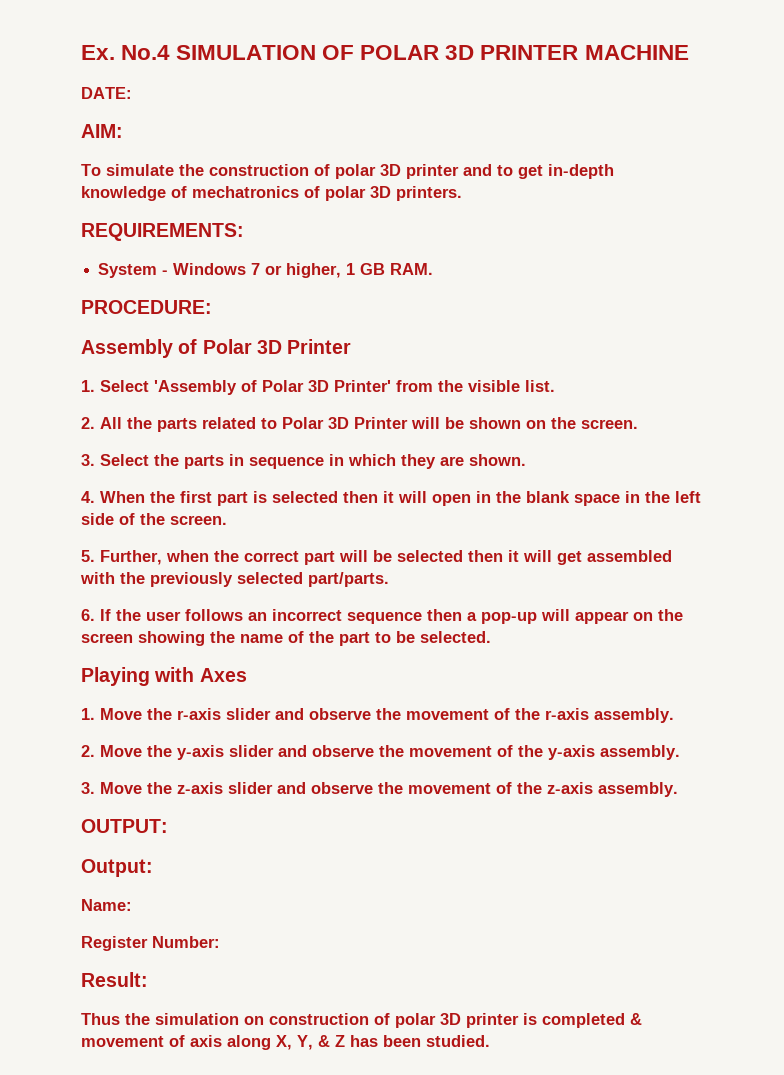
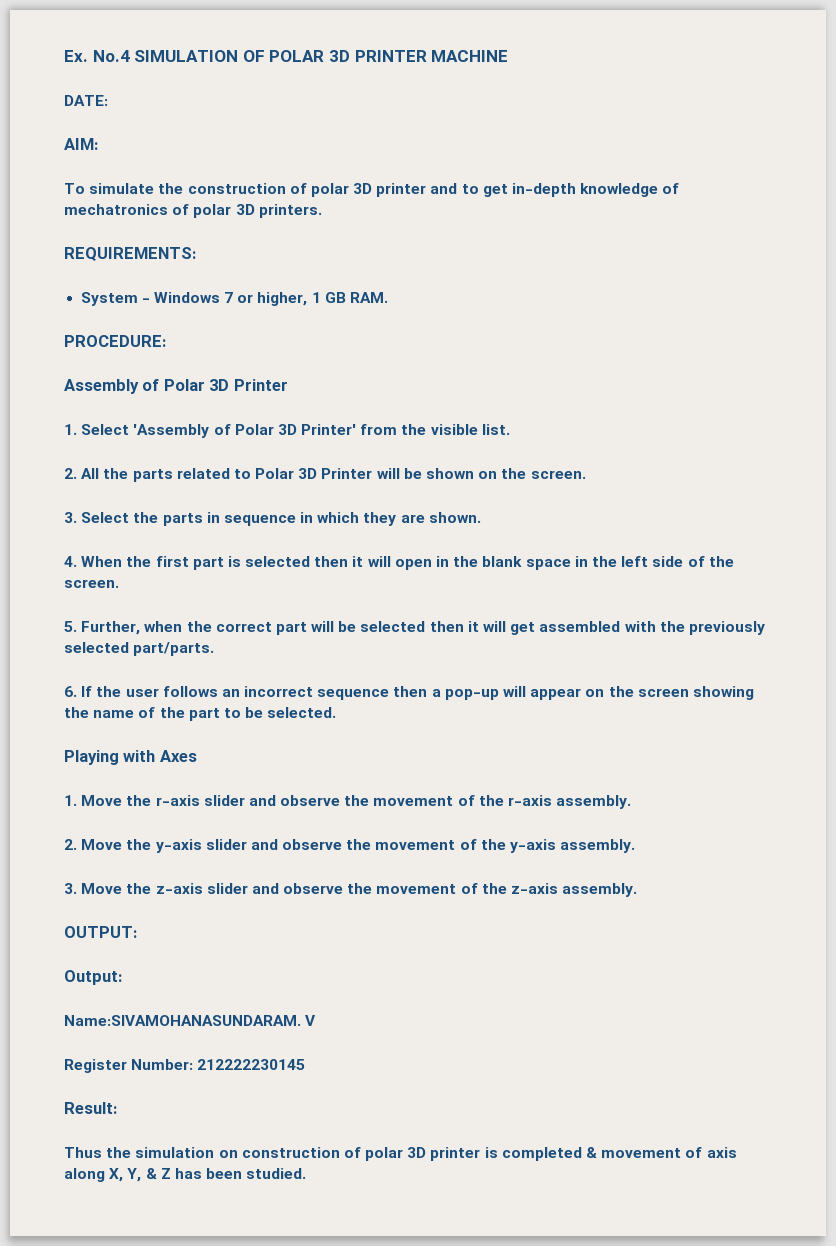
[81,899,132,911] Name: -> [64,1015,317,1026] Name:SIVAMOHANASUNDARAM. V
(220, 942) none -> [197,1059,306,1070] 212222230145

